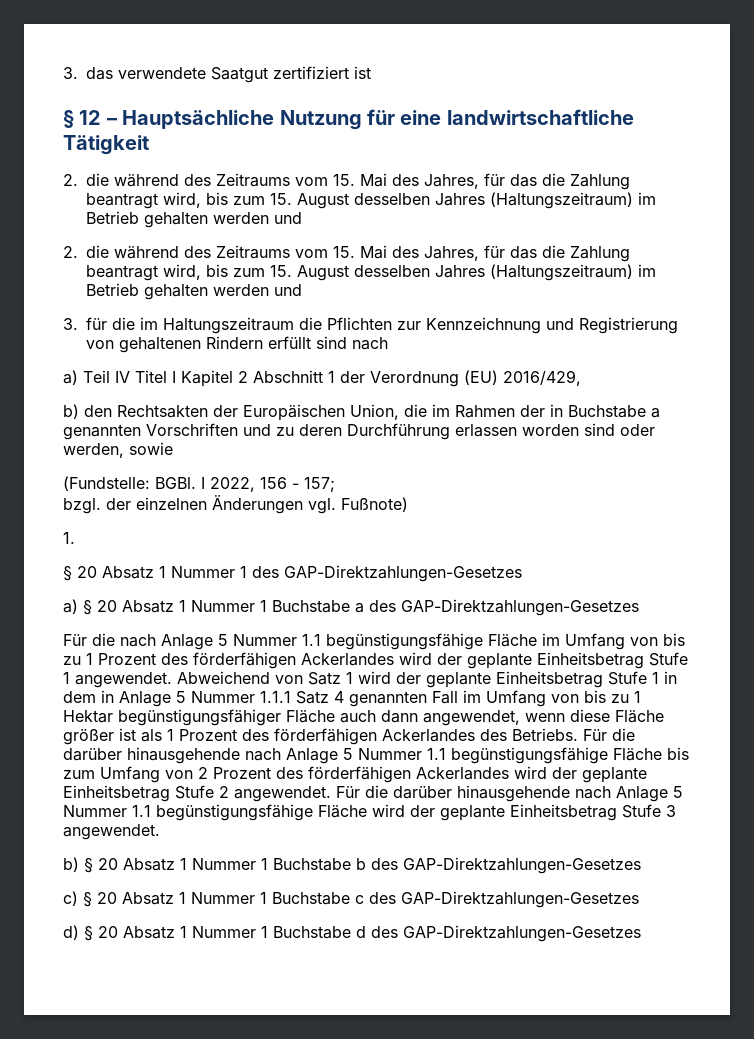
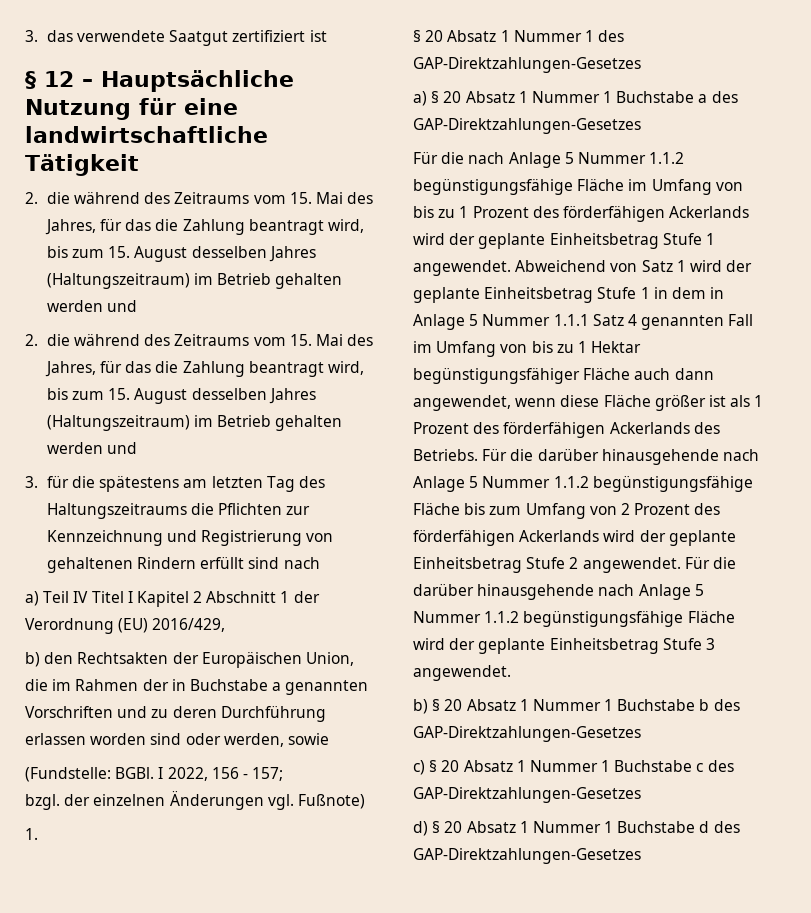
[140,317,294,334] im Haltungszeitraum -> [99,476,325,492] [46,503,187,519] spätestens am letzten Tag des Haltungszeitraums
[302,634,321,646] 1.1 -> [649,152,685,164] 1.1.2
[301,653,394,666] Ackerlandes -> [669,206,750,218] Ackerlands
[382,729,475,742] Ackerlandes -> [609,422,690,434] Ackerlands
[427,748,446,760] 1.1 -> [553,476,589,488] 1.1.2
[416,767,509,780] Ackerlandes -> [519,530,600,542] Ackerlands
[132,805,151,817] 1.1 -> [484,611,520,623] 1.1.2

